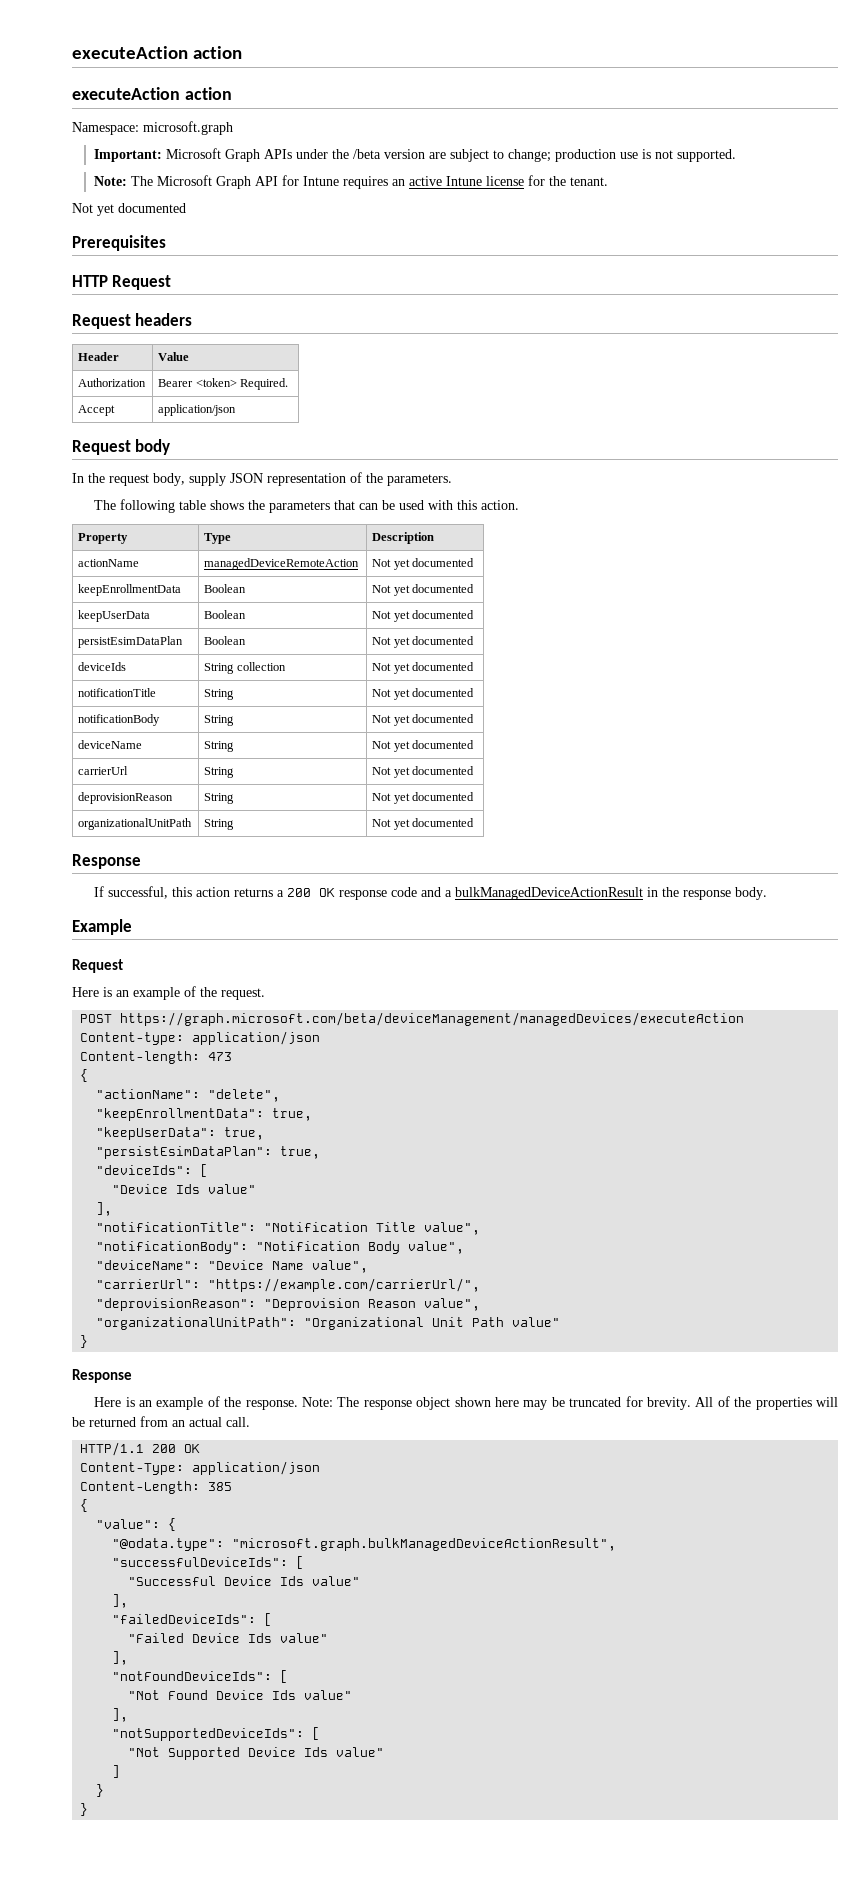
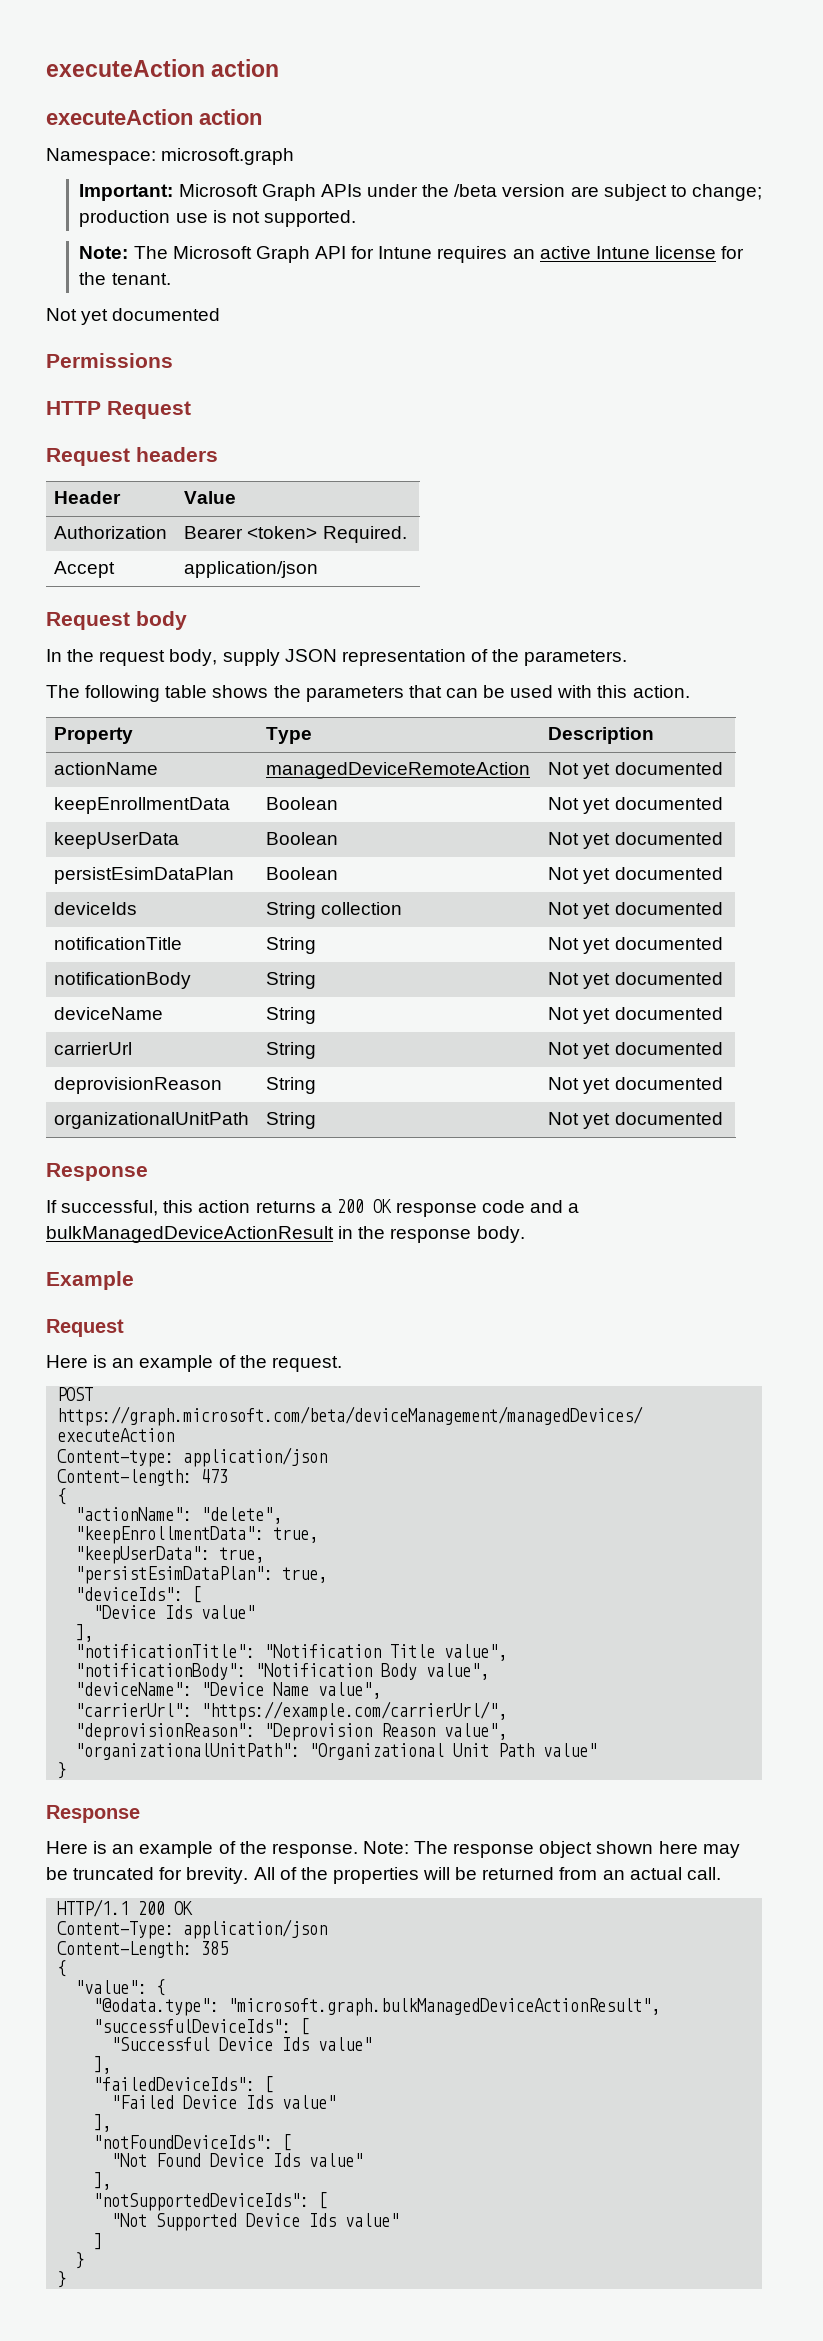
[72,235,166,251] Prerequisites -> [46,353,173,368] Permissions

